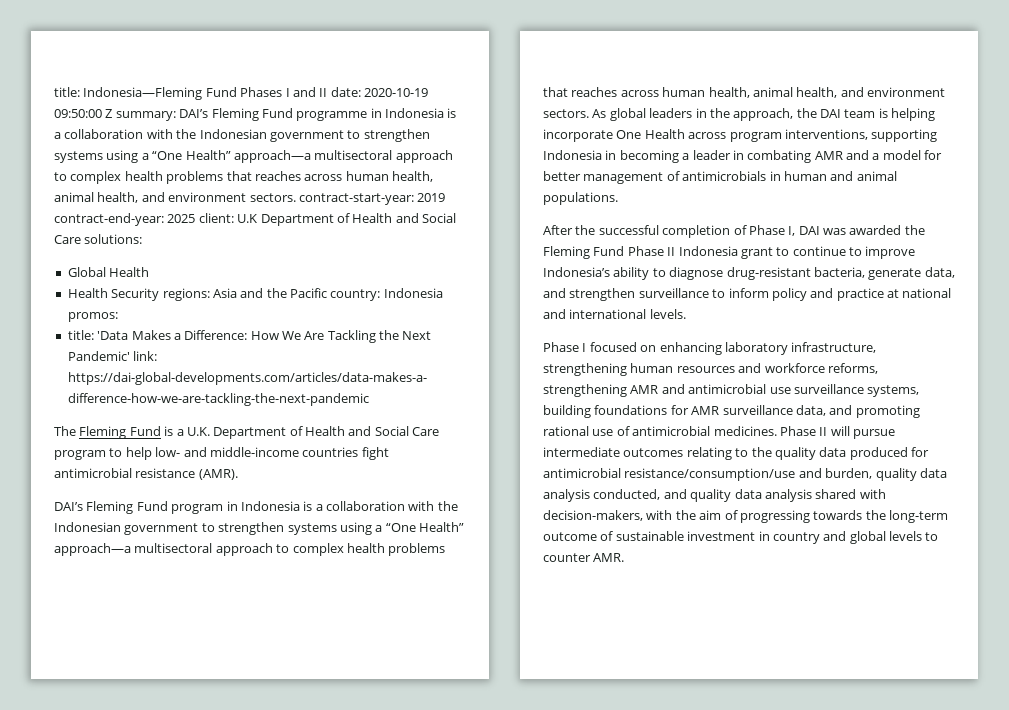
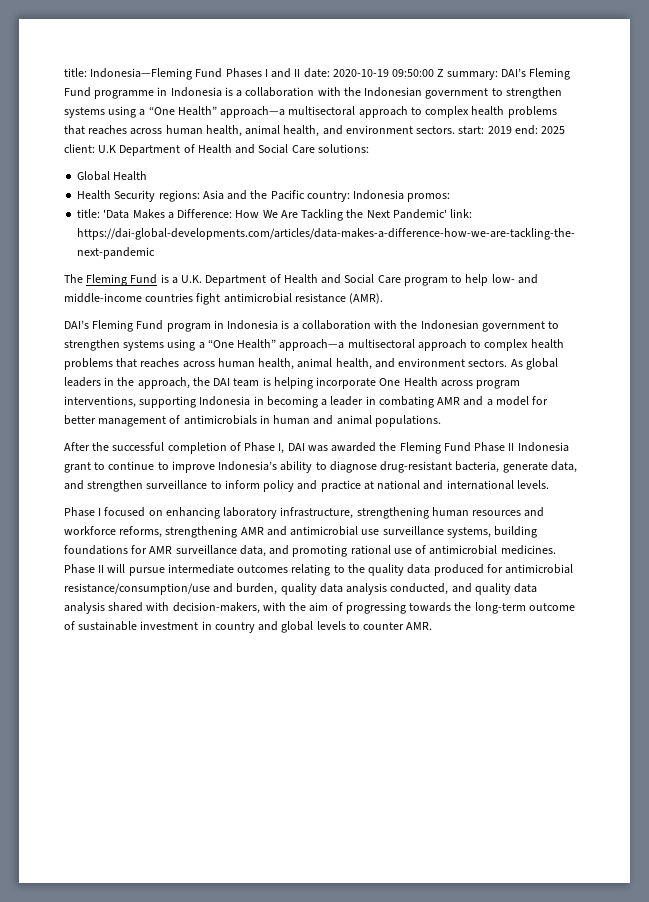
[298,193,446,205] [54,213,164,226] contract-start-year: 2019 contract-end-year: -> [458,125,538,135] start: 2019 end:

